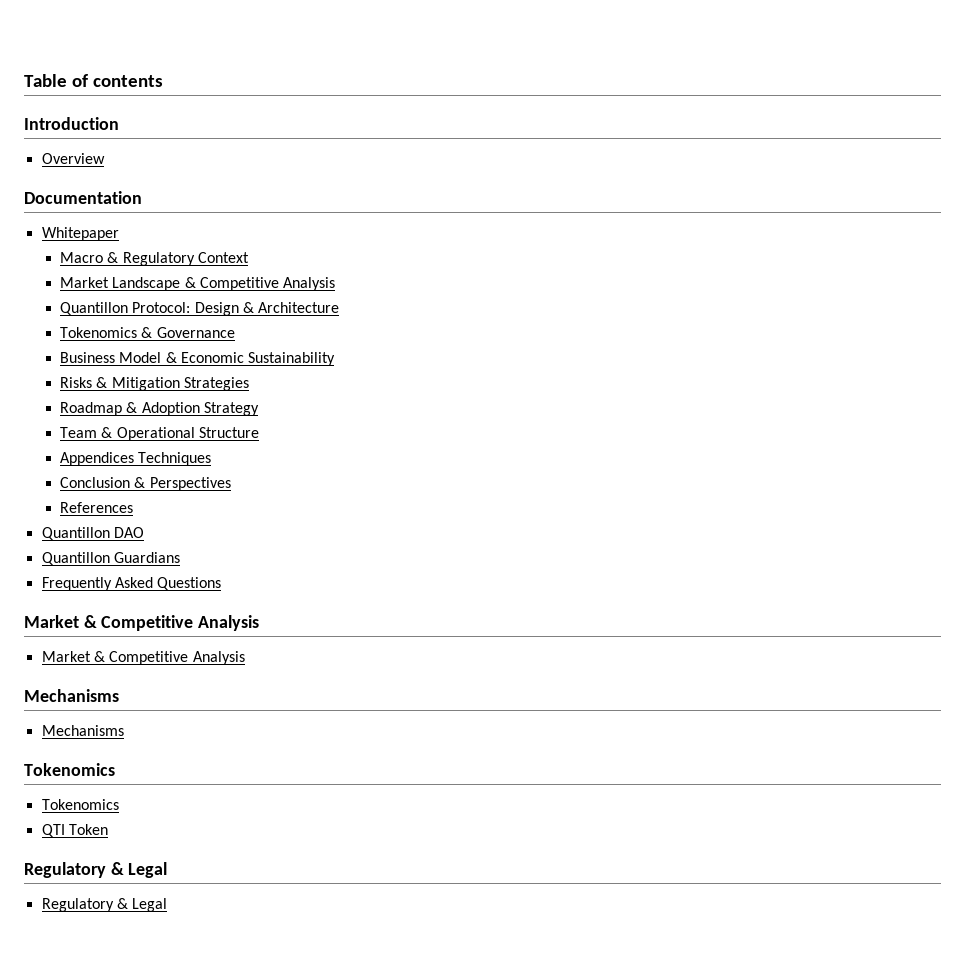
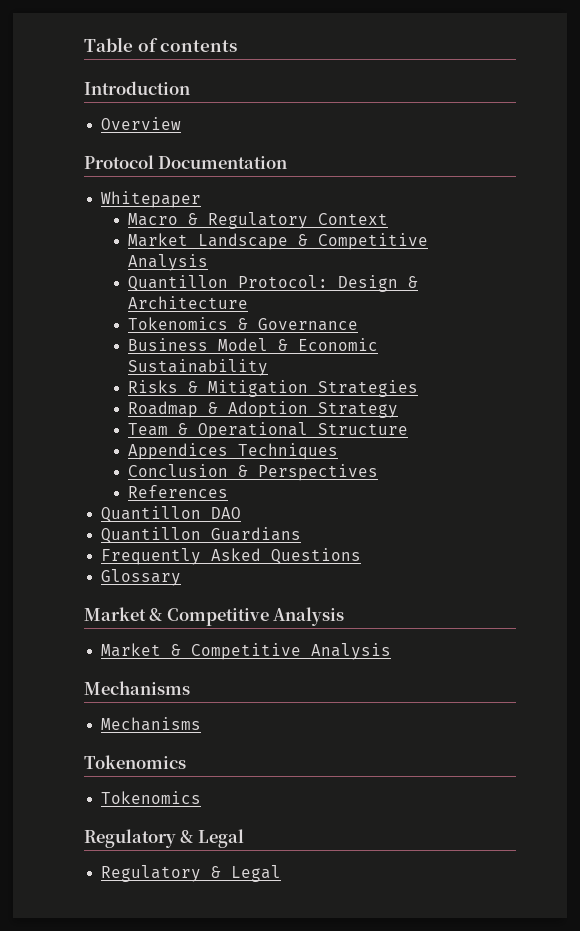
(105, 158) none -> [84,155,154,169] Protocol
(222, 583) none -> [101,569,182,586] // Glossary
[41,824,108,837] // QTI Token -> (202, 797) none

